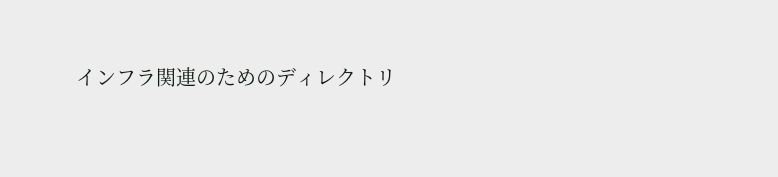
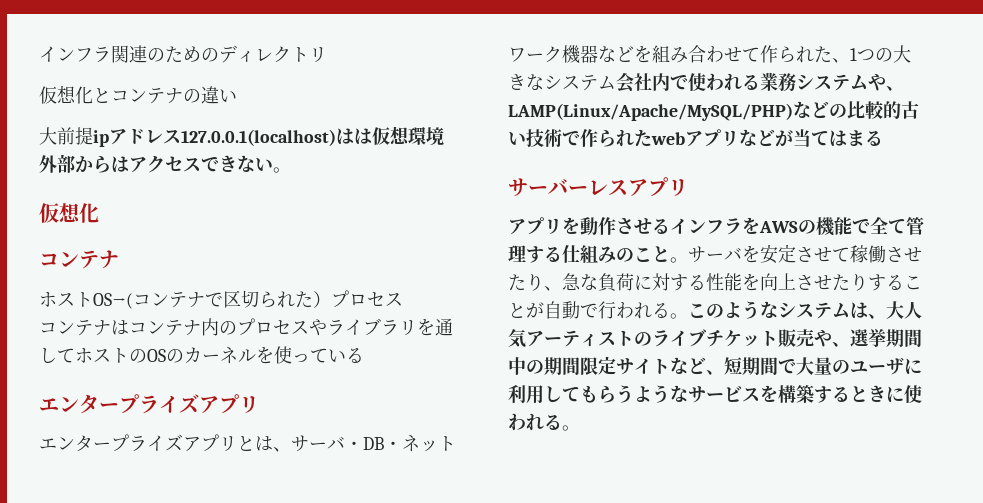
(396, 77) none -> [39,85,237,104] [39,126,444,147] [39,154,291,173] [39,203,99,223] [39,250,119,269] [39,290,403,309] [39,318,453,336] [39,346,364,364] [39,394,259,414] [39,434,456,452] [508,45,911,64] [508,72,904,93] [508,101,919,121] [508,129,883,147] [508,177,688,197] [508,217,924,236] [508,244,922,264] [508,273,922,292] [508,301,922,319] [508,328,922,348] [508,356,922,375] [508,385,922,404] [508,413,580,431] // 仮想化とコンテナの違い // 大前提ipアドレス127.0.0.1(localhost)はは仮想環境外部からはアクセスできない。 // 仮想化 // コンテナ // ホストOS→(コンテナで区切られた）プロセス // コンテナはコンテナ内のプロセスやライブラリを通してホストのOSのカーネルを使っている // エンタープライズアプリ // エンタープライズアプリとは、サーバ・DB・ネットワーク機器などを組み合わせて作られた、1つの大きなシステム会社内で使われる業務システムや、LAMP(Linux/Apache/MySQL/PHP)などの比較的古い技術で作られたwebアプリなどが当てはまる // サーバーレスアプリ // アプリを動作させるインフラをAWSの機能で全て管理する仕組みのこと。サーバを安定させて稼働させたり、急な負荷に対する性能を向上させたりすることが自動で行われる。このようなシステムは、大人気アーティストのライブチケット販売や、選挙期間中の期間限定サイトなど、短期間で大量のユーザに利用してもらうようなサービスを構築するときに使われる。

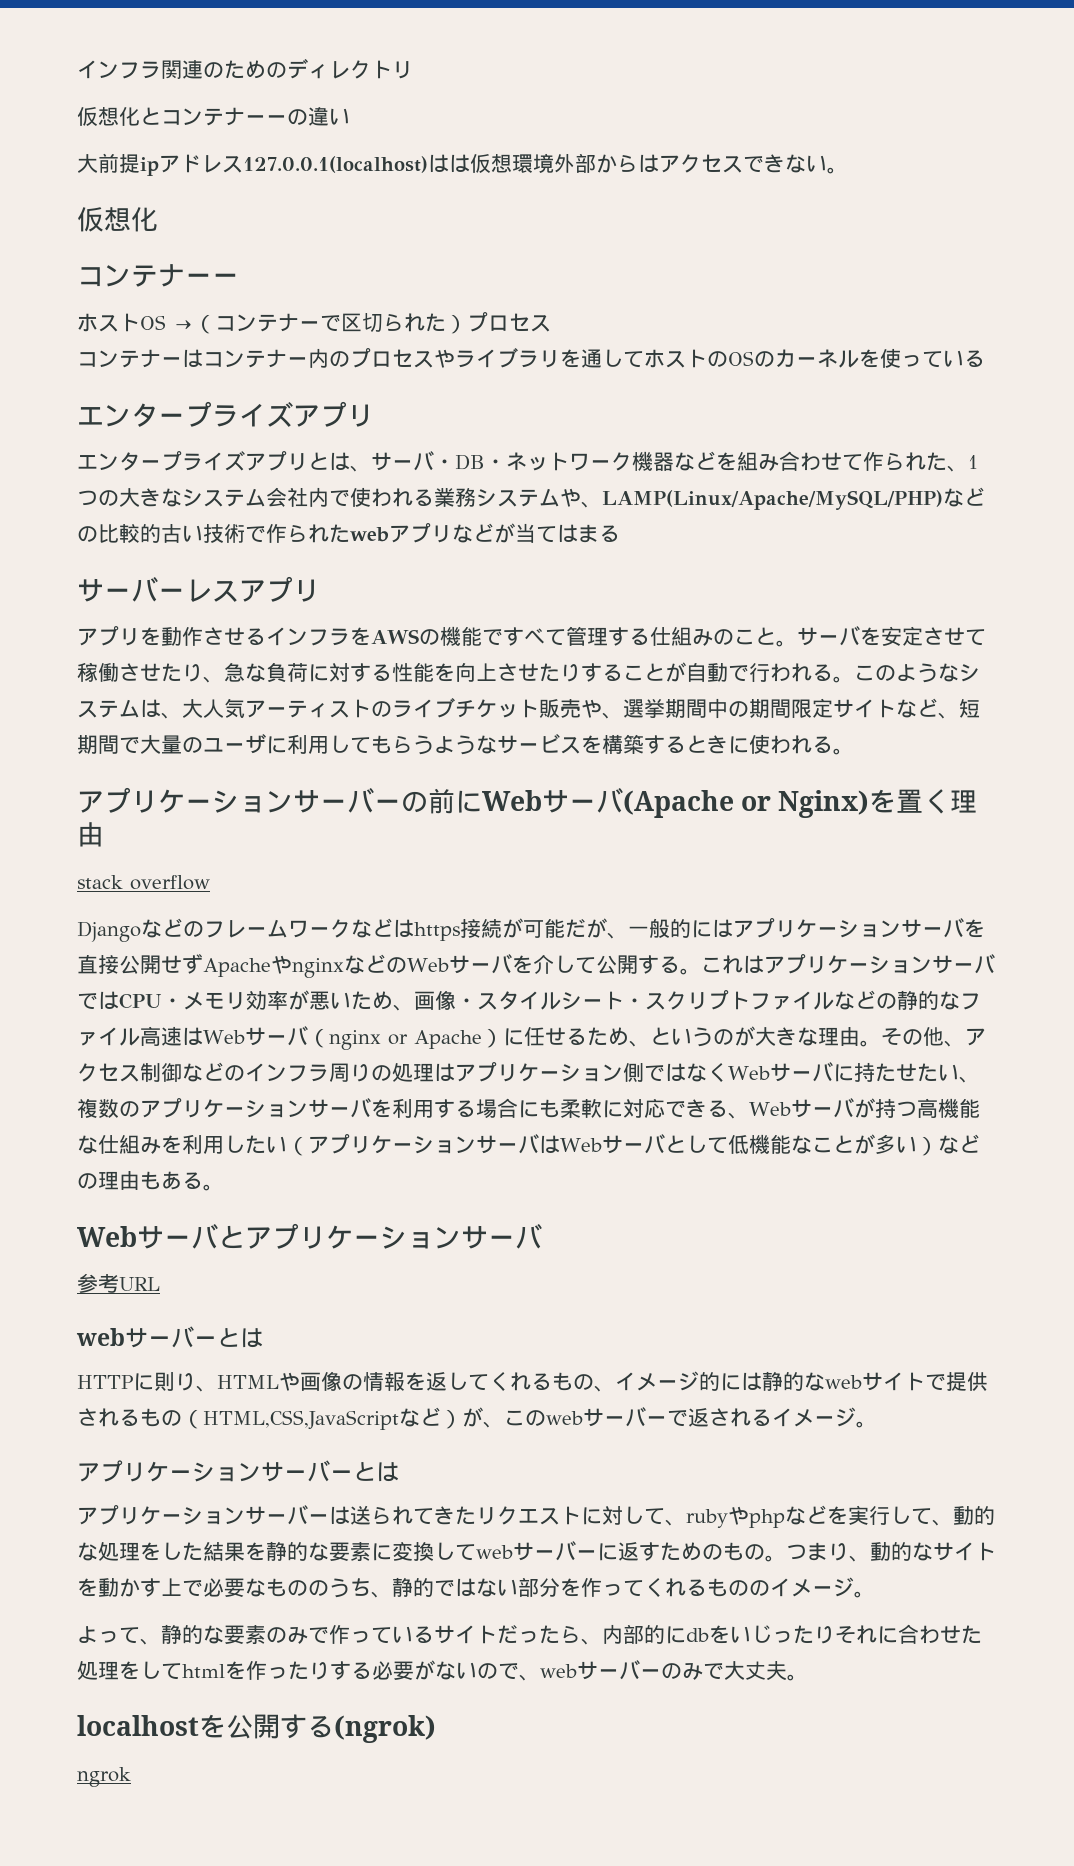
(183, 96) none -> [245,115,287,124] ーー
[39,292,205,309] // ホストOS→(コンテナ -> [185,273,239,285] [77,313,320,334] ーー // ホストOS →（コンテナー
(111, 328) none -> [161,357,182,366] ー
(201, 328) none -> [287,357,308,366] ー
[870,217,888,234] 全 -> [502,627,545,646] すべ
(580, 428) none -> [77,787,978,818] [77,822,104,847] [77,875,210,890] [77,918,985,942] [77,954,995,978] [77,990,981,1011] [77,1026,986,1050] [77,1062,980,1083] [77,1098,980,1119] [77,1134,980,1156] [77,1171,224,1191] [77,1223,542,1249] [77,1273,160,1293] [76,1326,263,1348] [77,1371,988,1392] [77,1407,877,1430] [77,1460,399,1482] [77,1505,995,1528] [77,1541,996,1562] [77,1577,875,1598] [77,1624,982,1645] [77,1660,808,1681] [77,1714,436,1743] [77,1767,131,1787] // アプリケーションサーバーの前にWebサーバ(Apache or Nginx)を置く理由 // stack overflow // Djangoなどのフレームワークなどはhttps接続が可能だが、一般的にはアプリケーションサーバを直接公開せずApacheやnginxなどのWebサーバを介して公開する。これはアプリケーションサーバではCPU・メモリ効率が悪いため、画像・スタイルシート・スクリプトファイルなどの静的なファイル高速はWebサーバ（nginx or Apache）に任せるため、というのが大きな理由。その他、アクセス制御などのインフラ周りの処理はアプリケーション側ではなくWebサーバに持たせたい、複数のアプリケーションサーバを利用する場合にも柔軟に対応できる、Webサーバが持つ高機能な仕組みを利用したい（アプリケーションサーバはWebサーバとして低機能なことが多い）などの理由もある。 // Webサーバとアプリケーションサーバ // 参考URL // webサーバーとは // HTTPに則り、HTMLや画像の情報を返してくれるもの、イメージ的には静的なwebサイトで提供されるもの（HTML,CSS,JavaScriptなど）が、このwebサーバーで返されるイメージ。 // アプリケーションサーバーとは // アプリケーションサーバーは送られてきたリクエストに対して、rubyやphpなどを実行して、動的な処理をした結果を静的な要素に変換してwebサーバーに返すためのもの。つまり、動的なサイトを動かす上で必要なもののうち、静的ではない部分を作ってくれるもののイメージ。 // よって、静的な要素のみで作っているサイトだったら、内部的にdbをいじったりそれに合わせた処理をしてhtmlを作ったりする必要がないので、webサーバーのみで大丈夫。 // localhostを公開する(ngrok) // ngrok

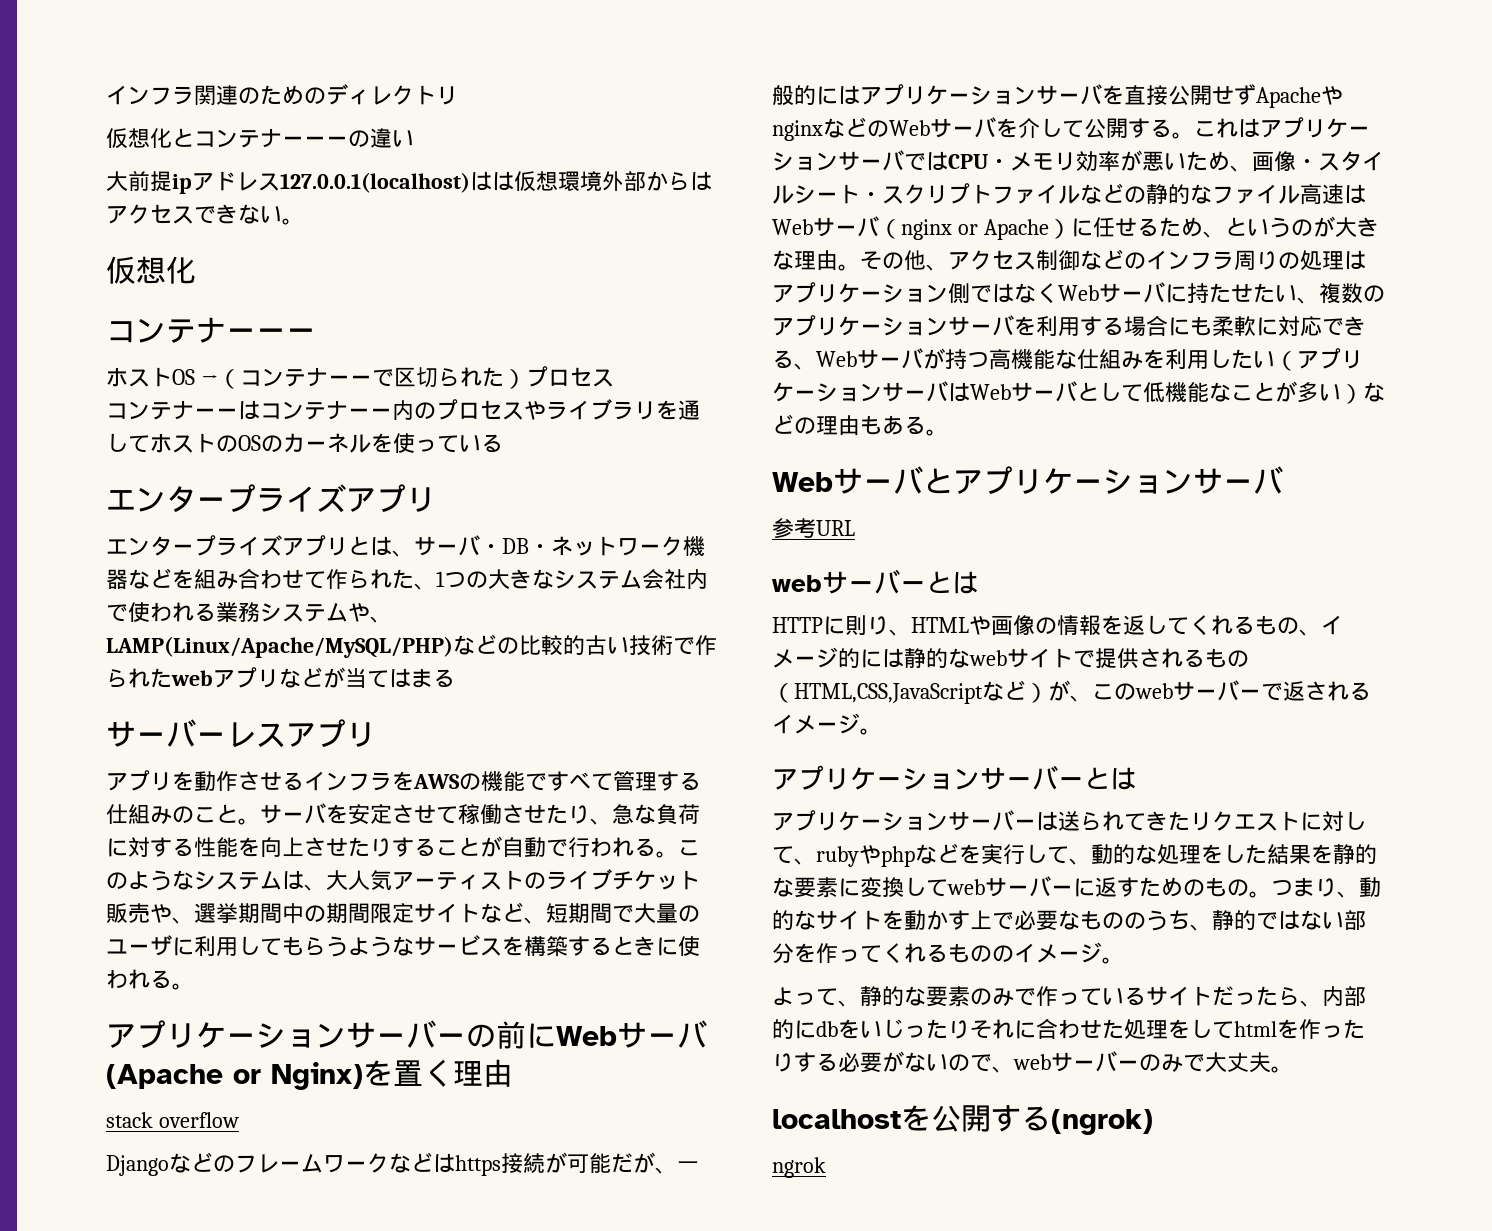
(287, 119) none -> [326,136,348,146] ー
(239, 279) none -> [286,328,316,341] ー
(320, 325) none -> [349,375,372,385] ー
(182, 361) none -> [216,408,238,418] ー
(308, 361) none -> [370,408,392,418] ー

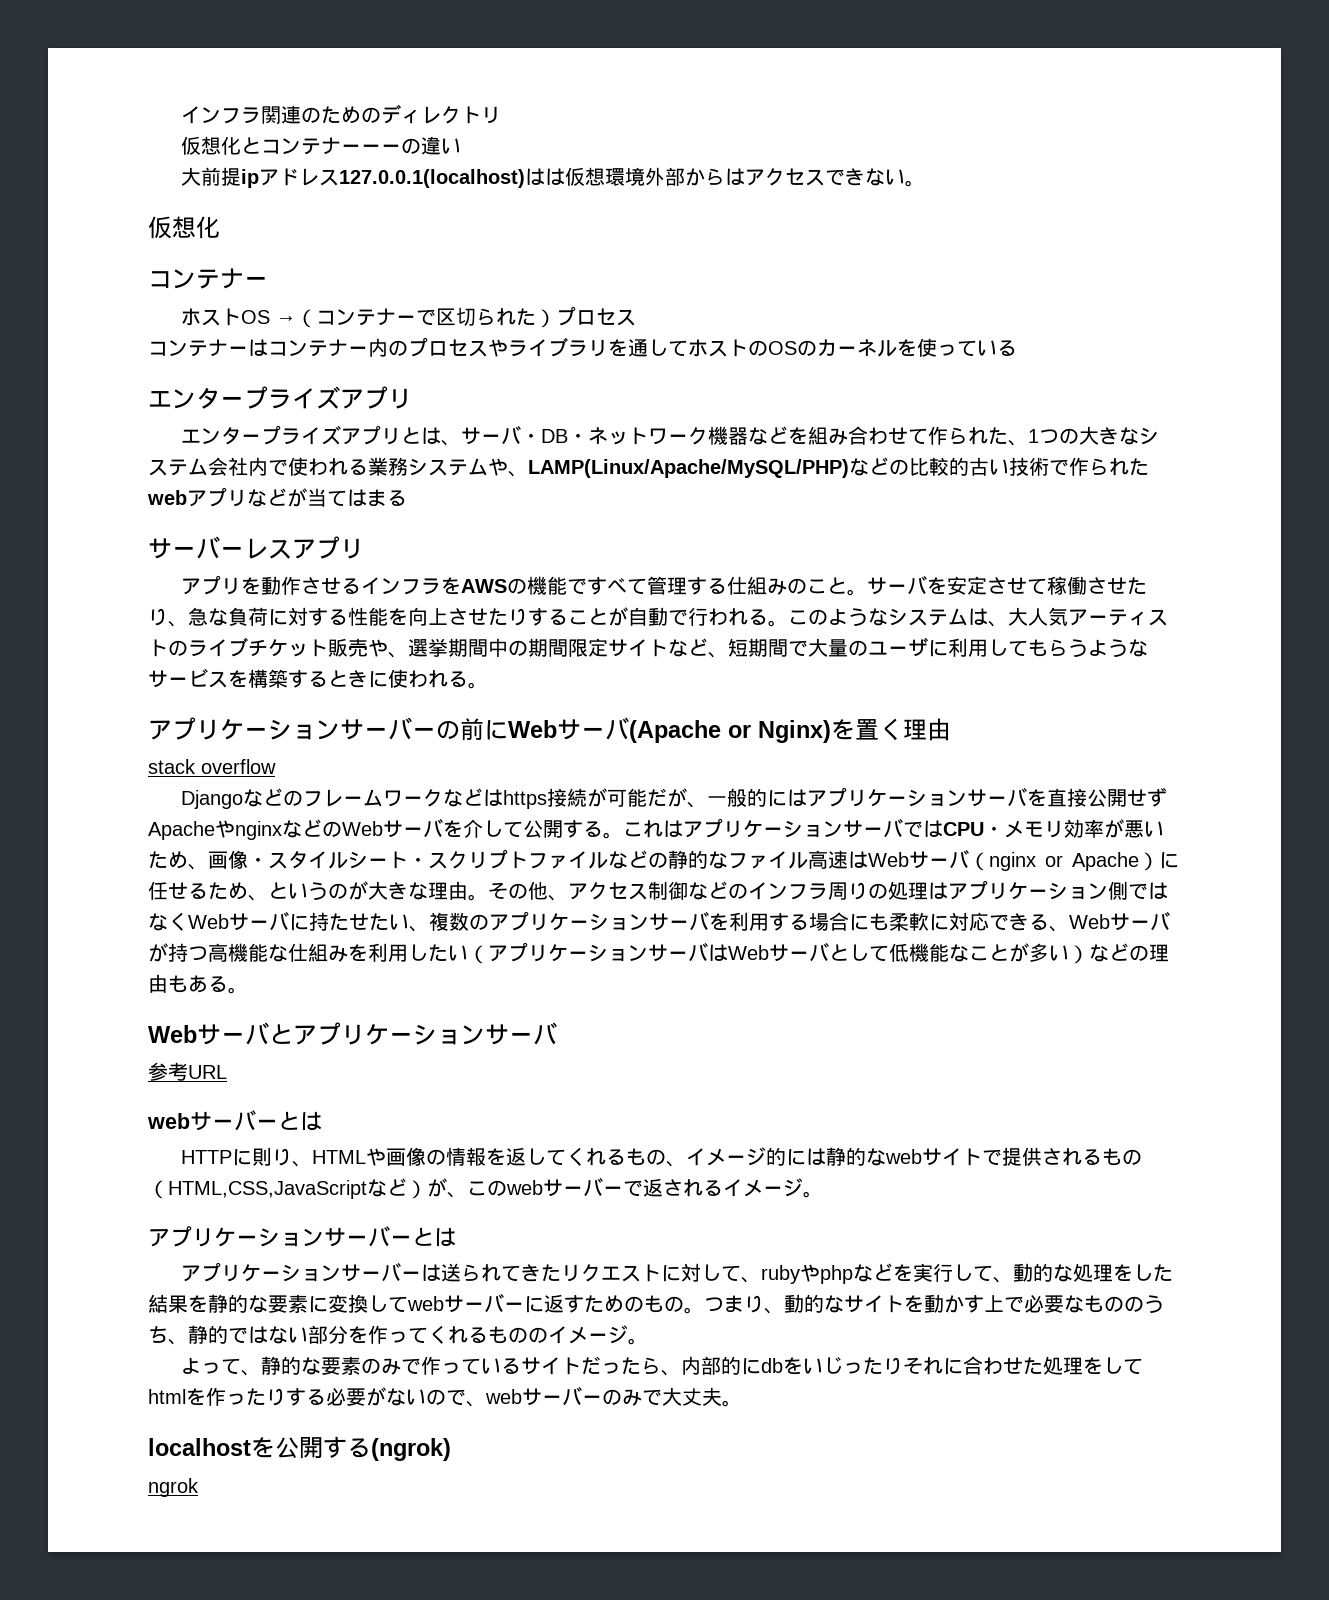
[256,328,316,341] ーー -> (268, 281) none
[349,375,372,385] ー -> (417, 319) none
[216,408,238,418] ー -> (248, 350) none
[370,408,392,418] ー -> (368, 350) none

